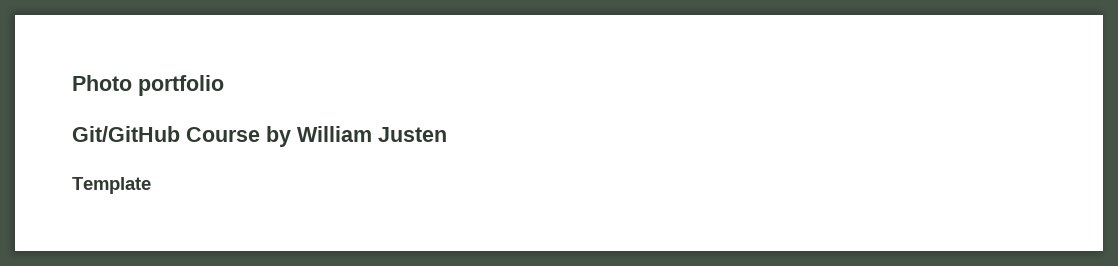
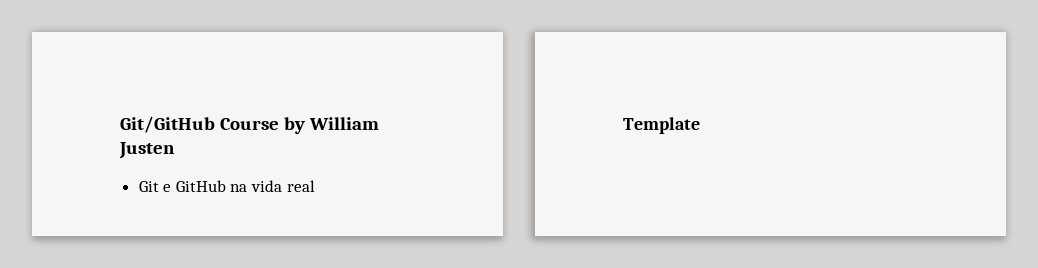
[72,75,224,96] Photo portfolio // -> (120, 124) none
(447, 134) none -> [138,180,315,192] // Git e GitHub na vida real

